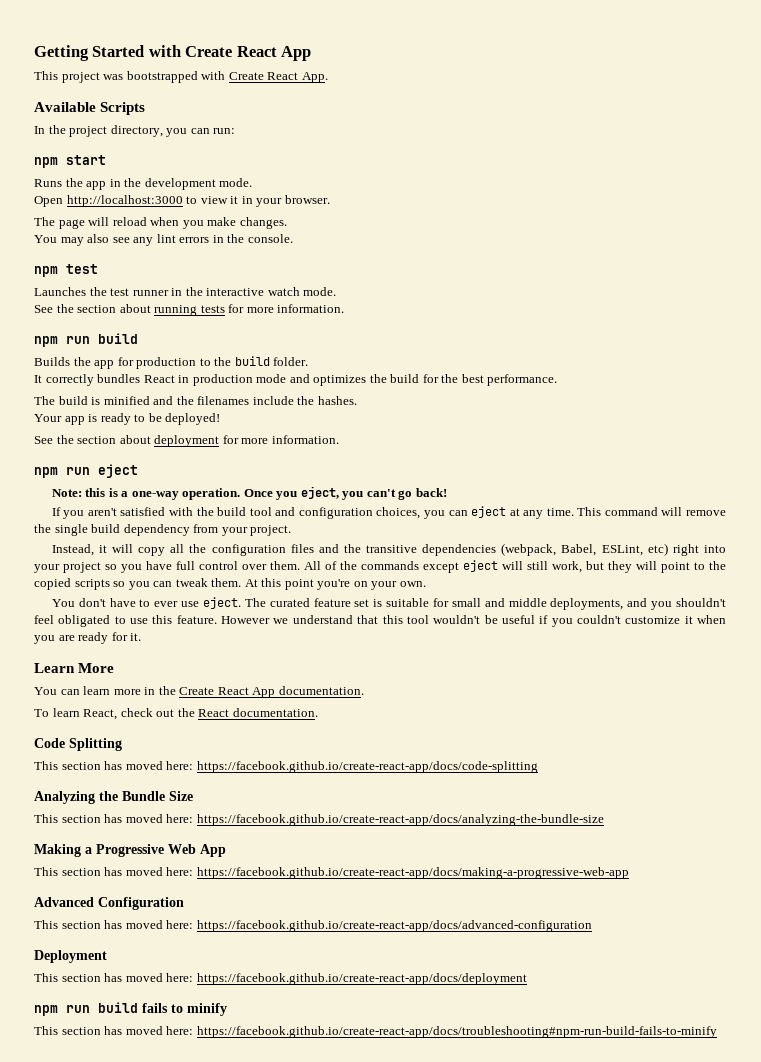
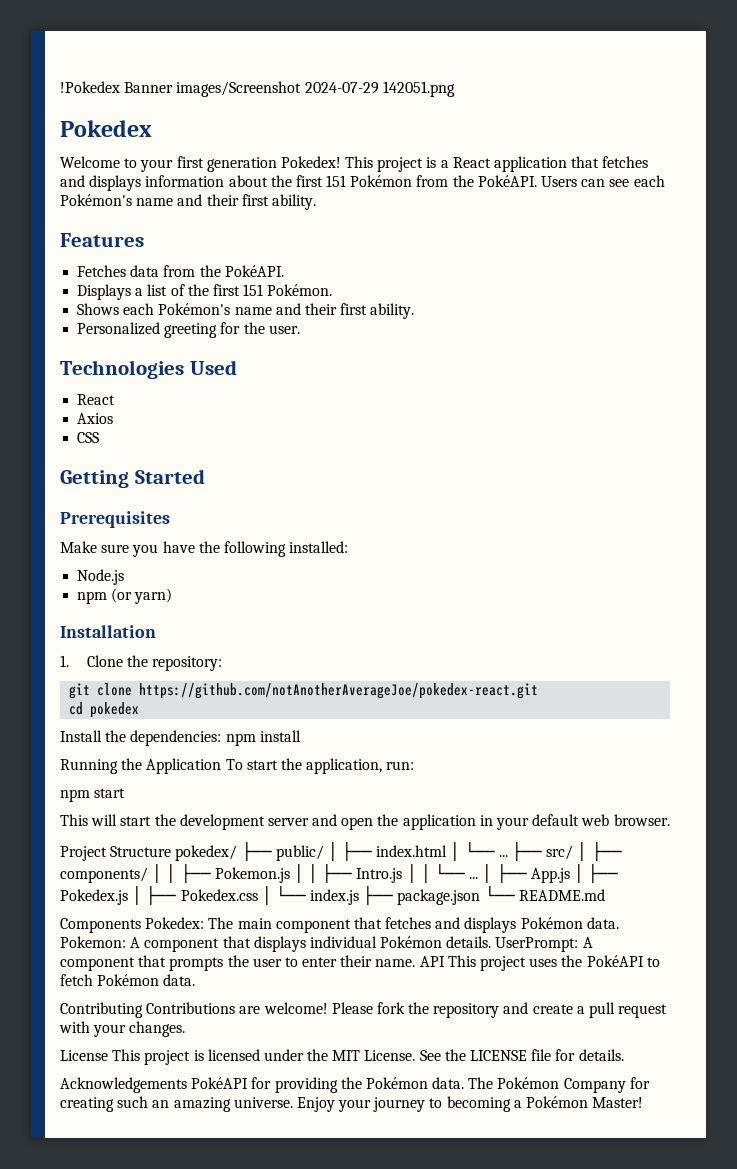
[34,45,312,61] [34,71,328,83] [34,102,146,115] [34,125,236,137] [34,155,106,168] [34,178,253,190] [34,195,330,207] [34,217,287,229] [34,234,293,246] [34,264,98,277] [34,287,337,296] [34,304,345,316] [34,333,138,347] [34,356,309,369] [34,374,558,386] [34,396,357,405] [34,413,221,425] [34,435,339,447] [34,464,138,478] [51,486,447,500] [51,506,726,519] [34,524,292,536] [51,543,726,556] [34,560,726,573] [34,578,426,590] [51,597,726,610] [34,615,727,627] [34,632,142,644] [34,663,115,673] [34,686,364,698] [34,708,318,720] [34,738,122,751] [34,761,538,773] [34,791,193,804] [34,814,604,826] [34,844,226,857] [34,867,629,879] [34,897,184,910] [34,920,592,932] [34,950,107,963] [34,973,527,985] [34,1002,227,1016] [34,1026,717,1038] Getting Started with Create React App // This project was bootstrapped with Create React App. // Available Scripts // In the project directory, you can run: // npm start // Runs the app in the development mode. // Open http://localhost:3000 to view it in your browser. // The page will reload when you make changes. // You may also see any lint errors in the console. // npm test // Launches the test runner in the interactive watch mode. // See the section about running tests for more information. // npm run build // Builds the app for production to the build folder. // It correctly bundles React in production mode and optimizes the build for the best performance. // The build is minified and the filenames include the hashes. // Your app is ready to be deployed! // See the section about deployment for more information. // npm run eject // Note: this is a one-way operation. Once you eject, you can't go back! // If you aren't satisfied with the build tool and configuration choices, you can eject at any time. This command will remove the single build dependency from your project. // Instead, it will copy all the configuration files and the transitive dependencies (webpack, Babel, ESLint, etc) right into your project so you have full control over them. All of the commands except eject will still work, but they will point to the copied scripts so you can tweak them. At this point you're on your own. // You don't have to ever use eject. The curated feature set is suitable for small and middle deployments, and you shouldn't feel obligated to use this feature. However we understand that this tool wouldn't be useful if you couldn't customize it when you are ready for it. // Learn More // You can learn more in the Create React App documentation. // To learn React, check out the React documentation. // Code Splitting // This section has moved here: https://facebook.github.io/create-react-app/docs/code-splitting // Analyzing the Bundle Size // This section has moved here: https://facebook.github.io/create-react-app/docs/analyzing-the-bundle-size // Making a Progressive Web App // This section has moved here: https://facebook.github.io/create-react-app/docs/making-a-progressive-web-app // Advanced Configuration // This section has moved here: https://facebook.github.io/create-react-app/docs/advanced-configuration // Deployment // This section has moved here: https://facebook.github.io/create-react-app/docs/deployment // npm run build fails to minify // This section has moved here: https://facebook.github.io/create-react-app/docs/troubleshooting#npm-run-build-fails-to-minify -> [60,81,455,97] [60,120,152,137] [60,156,649,172] [60,175,665,191] [60,194,316,210] [60,233,144,247] [77,265,284,277] [77,284,333,300] [77,303,415,319] [77,322,300,338] [60,360,237,379] [77,394,116,405] [77,413,114,424] [77,432,100,443] [60,469,205,488] [60,511,170,528] [60,541,349,557] [77,569,125,585] [77,588,173,604] [60,625,156,638] [60,655,222,671] [69,683,539,699] [69,702,140,718] [60,730,301,746] [60,758,415,774] [60,788,126,802] [60,814,670,830] [60,841,622,861] [60,863,619,883] [60,885,605,905] [60,917,619,933] [60,936,593,952] [60,955,660,971] [60,974,196,986] [60,1002,668,1018] [59,1021,186,1037] [60,1049,624,1065] [60,1077,650,1093] [60,1096,644,1112] !Pokedex Banner images/Screenshot 2024-07-29 142051.png // Pokedex // Welcome to your first generation Pokedex! This project is a React application that fetches and displays information about the first 151 Pokémon from the PokéAPI. Users can see each Pokémon's name and their first ability. // Features // Fetches data from the PokéAPI. // Displays a list of the first 151 Pokémon. // Shows each Pokémon's name and their first ability. // Personalized greeting for the user. // Technologies Used // React // Axios // CSS // Getting Started // Prerequisites // Make sure you have the following installed: // Node.js // npm (or yarn) // Installation // 1. Clone the repository: // git clone https://github.com/notAnotherAverageJoe/pokedex-react.git // cd pokedex // Install the dependencies: npm install // Running the Application To start the application, run: // npm start // This will start the development server and open the application in your default web browser. // Project Structure pokedex/ ├── public/ │ ├── index.html │ └── ... ├── src/ │ ├── components/ │ │ ├── Pokemon.js │ │ ├── Intro.js │ │ └── ... │ ├── App.js │ ├── Pokedex.js │ ├── Pokedex.css │ └── index.js ├── package.json └── README.md // Components Pokedex: The main component that fetches and displays Pokémon data. Pokemon: A component that displays individual Pokémon details. UserPrompt: A component that prompts the user to enter their name. API This project uses the PokéAPI to fetch Pokémon data. // Contributing Contributions are welcome! Please fork the repository and create a pull request with your changes. // License This project is licensed under the MIT License. See the LICENSE file for details. // Acknowledgements PokéAPI for providing the Pokémon data. The Pokémon Company for creating such an amazing universe. Enjoy your journey to becoming a Pokémon Master!

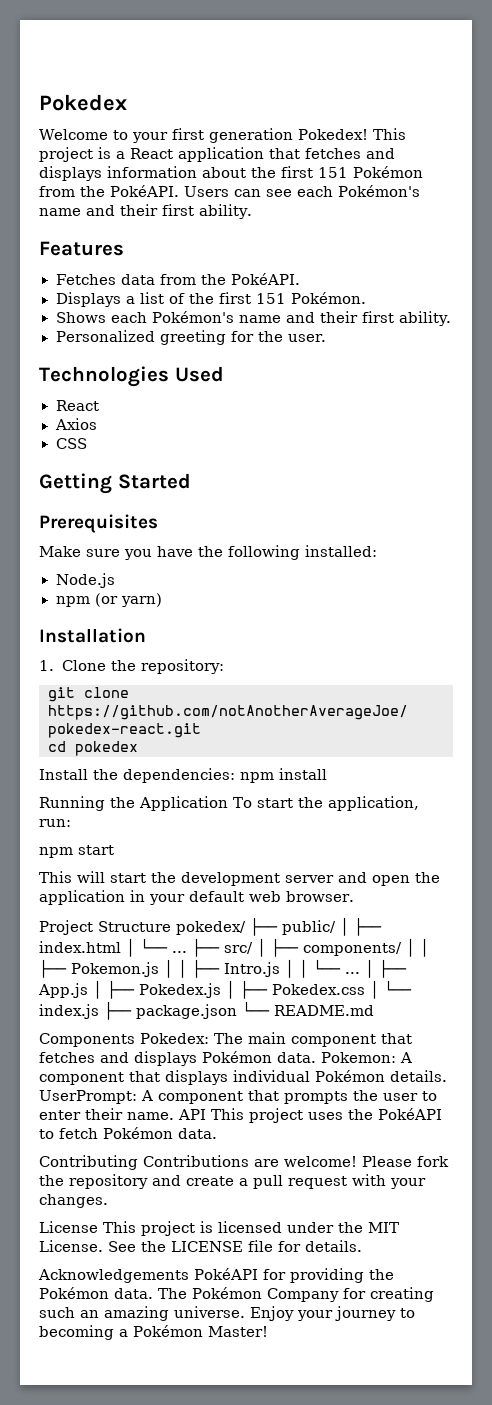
[60,81,455,97] !Pokedex Banner images/Screenshot 2024-07-29 142051.png // -> (39, 102) none

